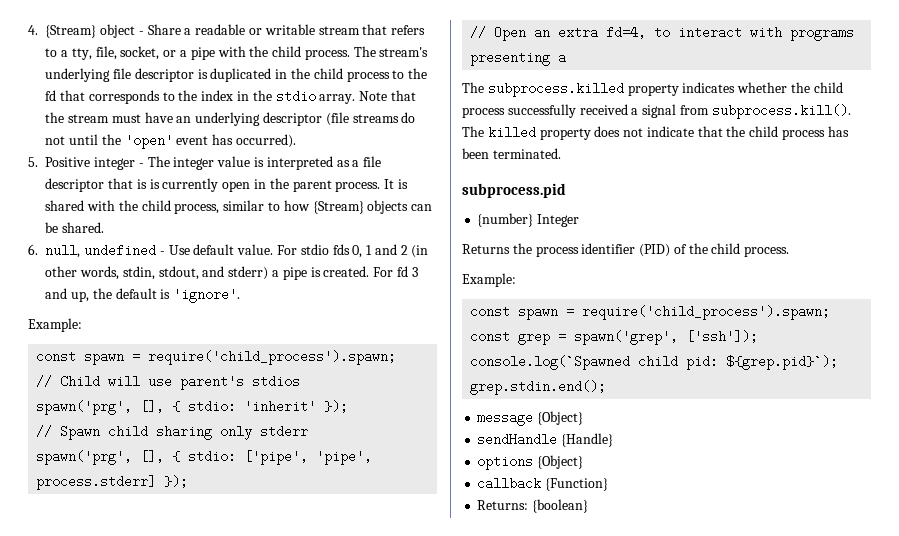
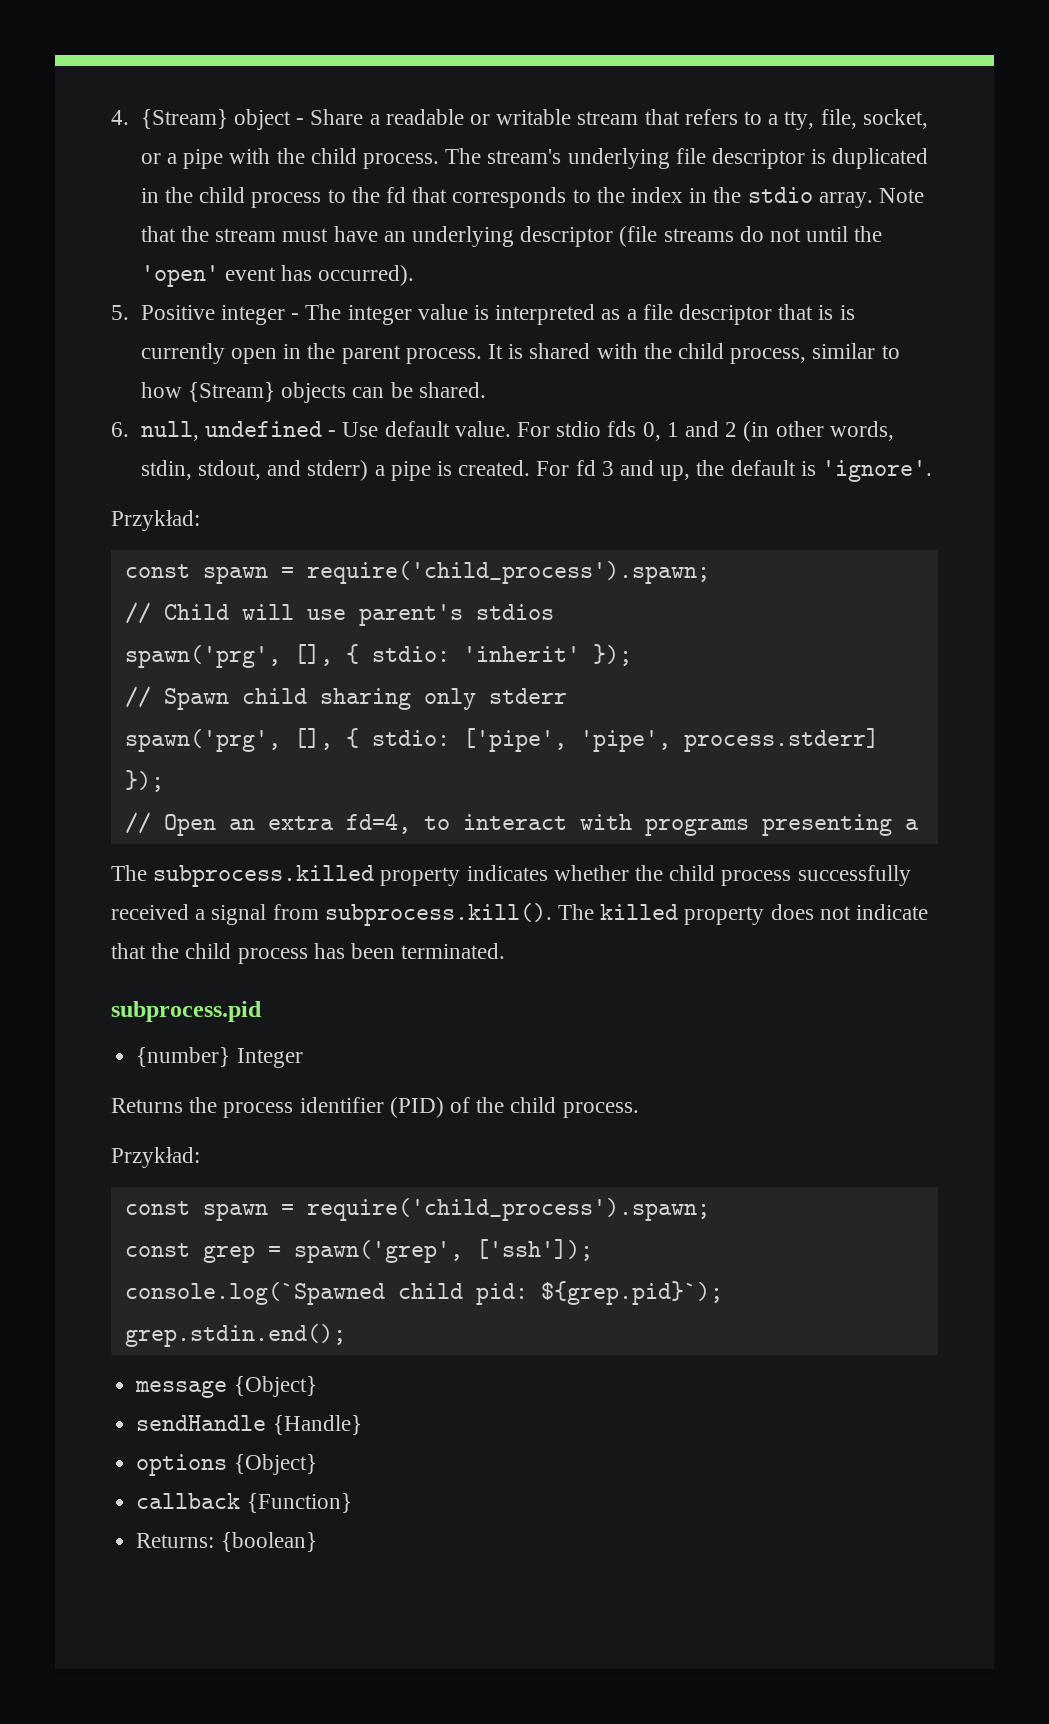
[28,318,82,332] Example: -> [111,510,200,531] Przykład:
[462,273,516,287] Example: -> [111,1147,200,1168] Przykład:

